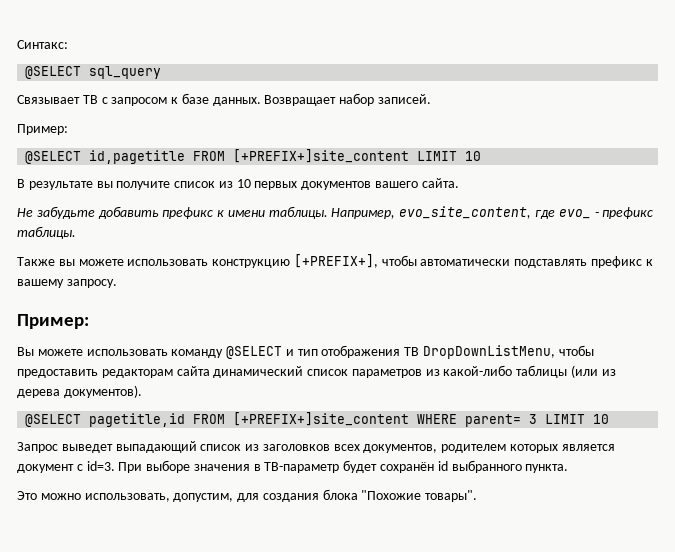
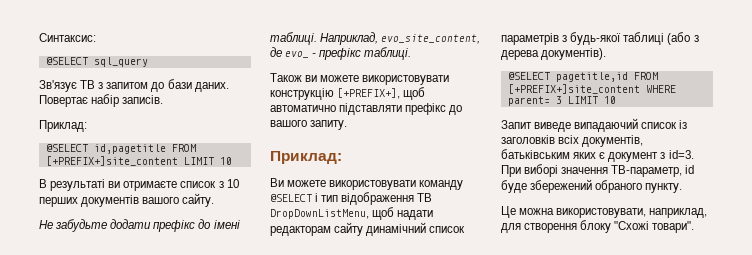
[17,40,68,49] Синтакс: -> [39,33,96,42] Синтаксис:
[17,93,432,106] [17,124,68,135] Связывает ТВ с запросом к базе данных. Возвращает набор записей. // Пример: -> [39,79,229,92] [39,94,164,107] [39,120,87,132] Зв'язує ТВ з запитом до бази даних. Повертає набір записів. // Приклад:
[28,178,459,190] [17,206,654,219] [17,226,76,239] [17,254,653,268] [17,279,117,288] [17,314,89,329] [17,345,594,359] [17,365,616,378] [17,385,142,398] результате вы получите список из 10 первых документов вашего сайта. // Не забудьте добавить префикс к имени таблицы. Например, evo_site_content, где evo_ - префикс таблицы. // Также вы можете использовать конструкцию [+PREFIX+], чтобы автоматически подставлять префикс к вашему запросу. // Пример: // Вы можете использовать команду @SELECT и тип отображения ТВ DropDownListMenu, чтобы предоставить редакторам сайта динамический список параметров из какой-либо таблицы (или из дерева документов). -> [50,179,239,191] [39,193,215,207] [39,219,240,232] [270,32,481,45] [270,47,412,60] [270,73,450,85] [270,87,426,100] [270,103,463,115] [270,120,348,130] [270,151,342,164] [270,178,464,190] [270,192,433,205] [270,207,434,220] [270,222,466,236] [501,32,699,45] [501,48,607,60] результаті ви отримаєте список з 10 перших документів вашого сайту. // Не забудьте додати префікс до імені таблиці. Наприклад, evo_site_content, де evo_ - префікс таблиці. // Також ви можете використовувати конструкцію [+PREFIX+], щоб автоматично підставляти префікс до вашого запиту. // Приклад: // Ви можете використовувати команду @SELECT і тип відображення ТВ DropDownListMenu, щоб надати редакторам сайту динамічний список параметрів з будь-якої таблиці (або з дерева документів).
[17,441,615,453] [17,460,569,473] [17,489,478,502] Запрос выведет выпадающий список из заголовков всех документов, родителем которых является документ с id=3. При выборе значения в ТВ-параметр будет сохранён id выбранного пункта. // Это можно использовать, допустим, для создания блока "Похожие товары". -> [501,118,688,132] [501,135,644,147] [501,149,694,162] [501,164,695,177] [501,179,683,193] [501,206,708,218] [501,220,695,233] Запит виведе випадаючий список із заголовків всіх документів, батьківським яких є документ з id=3. При виборі значення ТВ-параметр, id буде збережений обраного пункту. // Це можна використовувати, наприклад, для створення блоку "Схожі товари".

